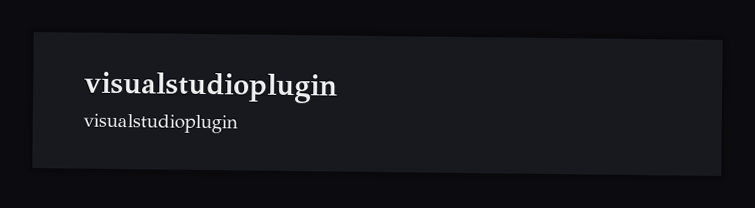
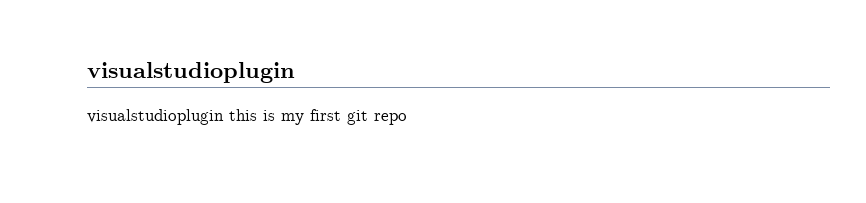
(238, 123) none -> [229,109,407,125] this is my first git repo

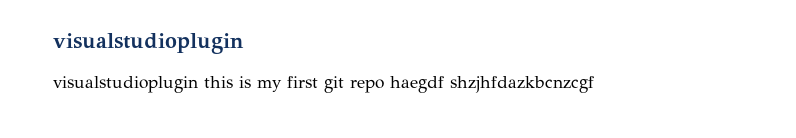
(407, 119) none -> [390,76,594,93] haegdf shzjhfdazkbcnzcgf

